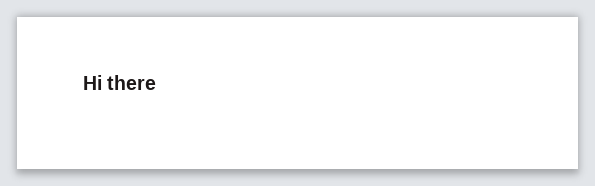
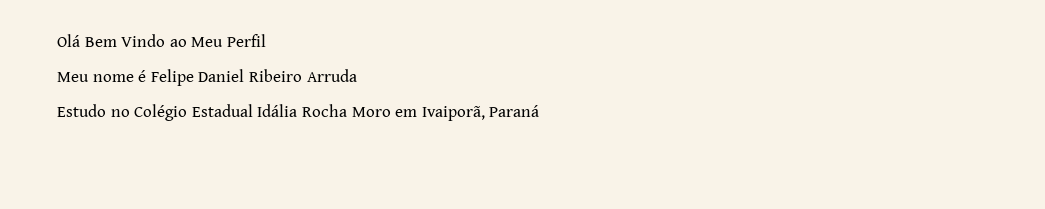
[83,75,157,90] Hi there -> [57,34,266,47] [57,69,357,86] [57,104,540,121] Olá Bem Vindo ao Meu Perfil // Meu nome é Felipe Daniel Ribeiro Arruda // Estudo no Colégio Estadual Idália Rocha Moro em Ivaiporã, Paraná

